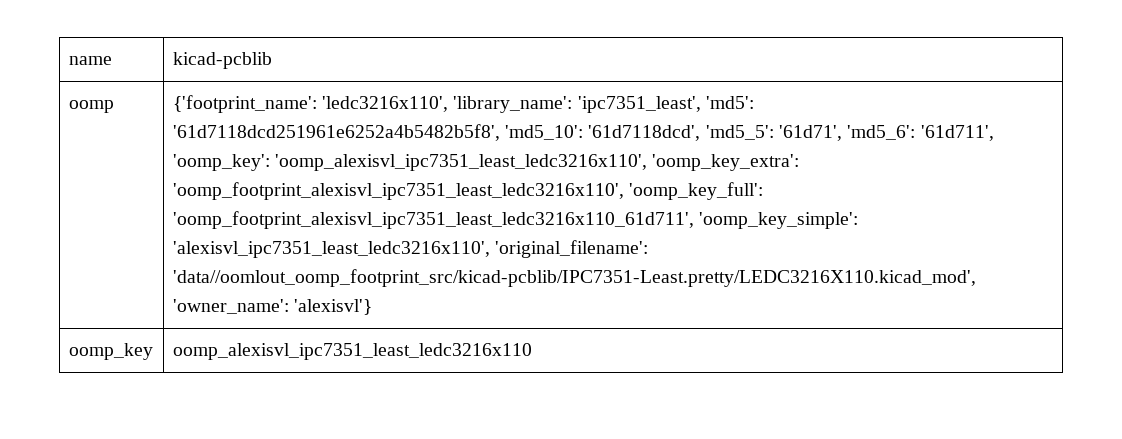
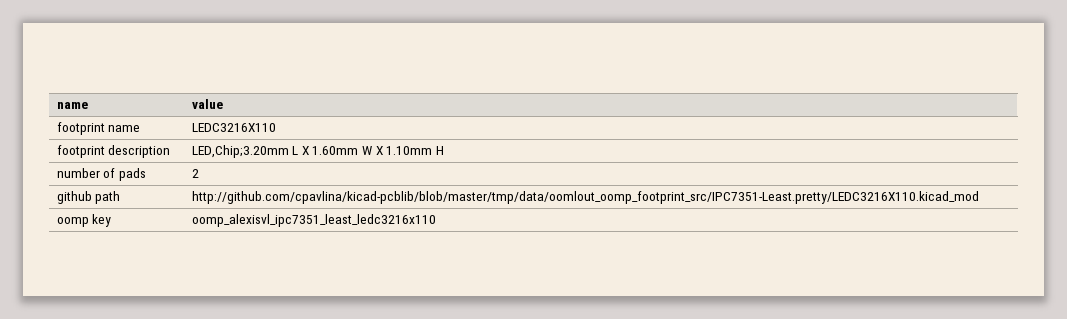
[68,56,112,65] [172,52,272,69] [68,100,114,113] [172,95,755,113] [172,124,994,141] [172,154,800,171] [172,182,764,200] [172,211,859,229] [172,240,649,258] [172,269,976,287] [172,299,373,315] [68,343,153,360] name | kicad-pcblib // oomp | {'footprint_name': 'ledc3216x110', 'library_name': 'ipc7351_least', 'md5': '61d7118dcd251961e6252a4b5482b5f8', 'md5_10': '61d7118dcd', 'md5_5': '61d71', 'md5_6': '61d711', 'oomp_key': 'oomp_alexisvl_ipc7351_least_ledc3216x110', 'oomp_key_extra': 'oomp_footprint_alexisvl_ipc7351_least_ledc3216x110', 'oomp_key_full': 'oomp_footprint_alexisvl_ipc7351_least_ledc3216x110_61d711', 'oomp_key_simple': 'alexisvl_ipc7351_least_ledc3216x110', 'original_filename': 'data//oomlout_oomp_footprint_src/kicad-pcblib/IPC7351-Least.pretty/LEDC3216X110.kicad_mod', 'owner_name': 'alexisvl'} // oomp_key -> [56,102,88,109] [191,99,223,109] [56,122,141,135] [191,123,276,132] [56,145,171,158] [191,145,445,158] [56,168,146,181] [191,169,199,178] [56,191,121,204] [191,191,979,204] [56,214,112,227] name | value // footprint name | LEDC3216X110 // footprint description | LED,Chip;3.20mm L X 1.60mm W X 1.10mm H // number of pads | 2 // github path | http://github.com/cpavlina/kicad-pcblib/blob/master/tmp/data/oomlout_oomp_footprint_src/IPC7351-Least.pretty/LEDC3216X110.kicad_mod // oomp key

